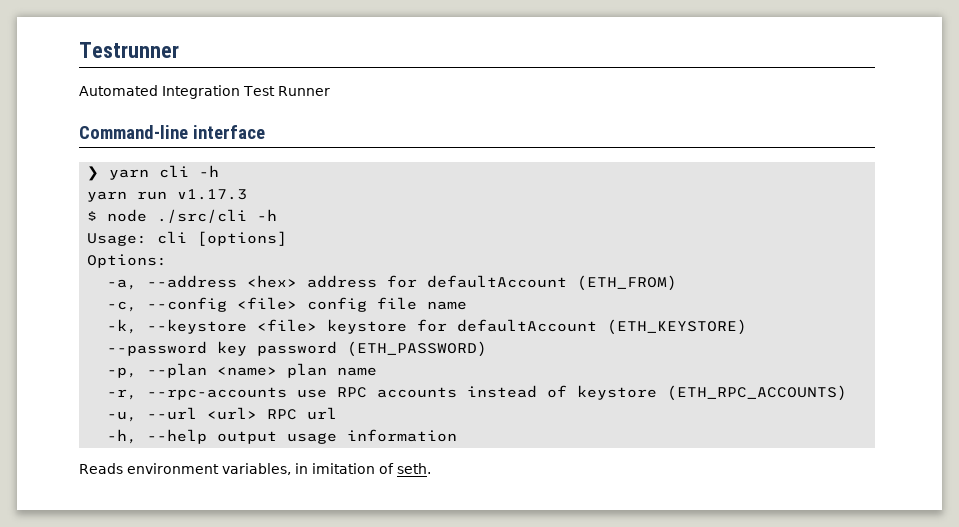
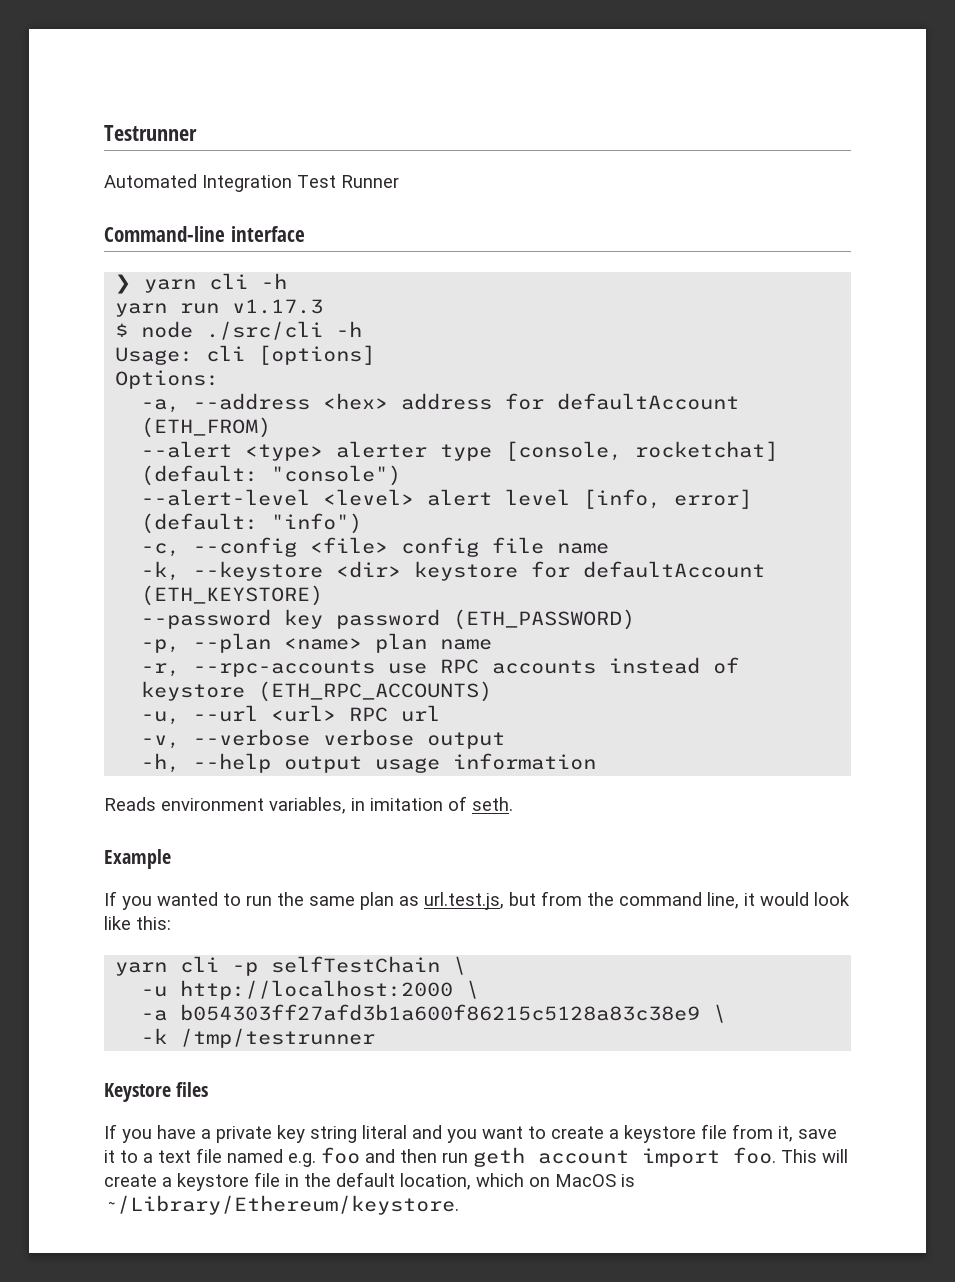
(678, 283) none -> [141,441,779,461] [141,465,402,486] [141,489,753,509] [141,513,363,534] // --alert <type> alerter type [console, rocketchat] (default: "console") // --alert-level <level> alert level [info, error] (default: "info")
[257,319,318,332] <file> -> [336,561,402,578] <dir>
(338, 413) none -> [141,729,506,749] // -v, --verbose verbose output
(431, 468) none -> [104,849,171,869] [104,891,850,910] [104,916,171,930] [115,956,467,976] [141,980,480,1000] [141,1004,727,1023] [141,1028,376,1048] [104,1082,209,1102] [104,1124,837,1143] [104,1147,848,1167] [104,1172,635,1191] [104,1195,459,1215] // Example // If you wanted to run the same plan as url.test.js, but from the command line, it would look like this: // yarn cli -p selfTestChain \ // -u http://localhost:2000 \ // -a b054303ff27afd3b1a600f86215c5128a83c38e9 \ // -k /tmp/testrunner // Keystore files // If you have a private key string literal and you want to create a keystore file from it, save it to a text file named e.g. foo and then run geth account import foo. This will create a keystore file in the default location, which on MacOS is ~/Library/Ethereum/keystore.

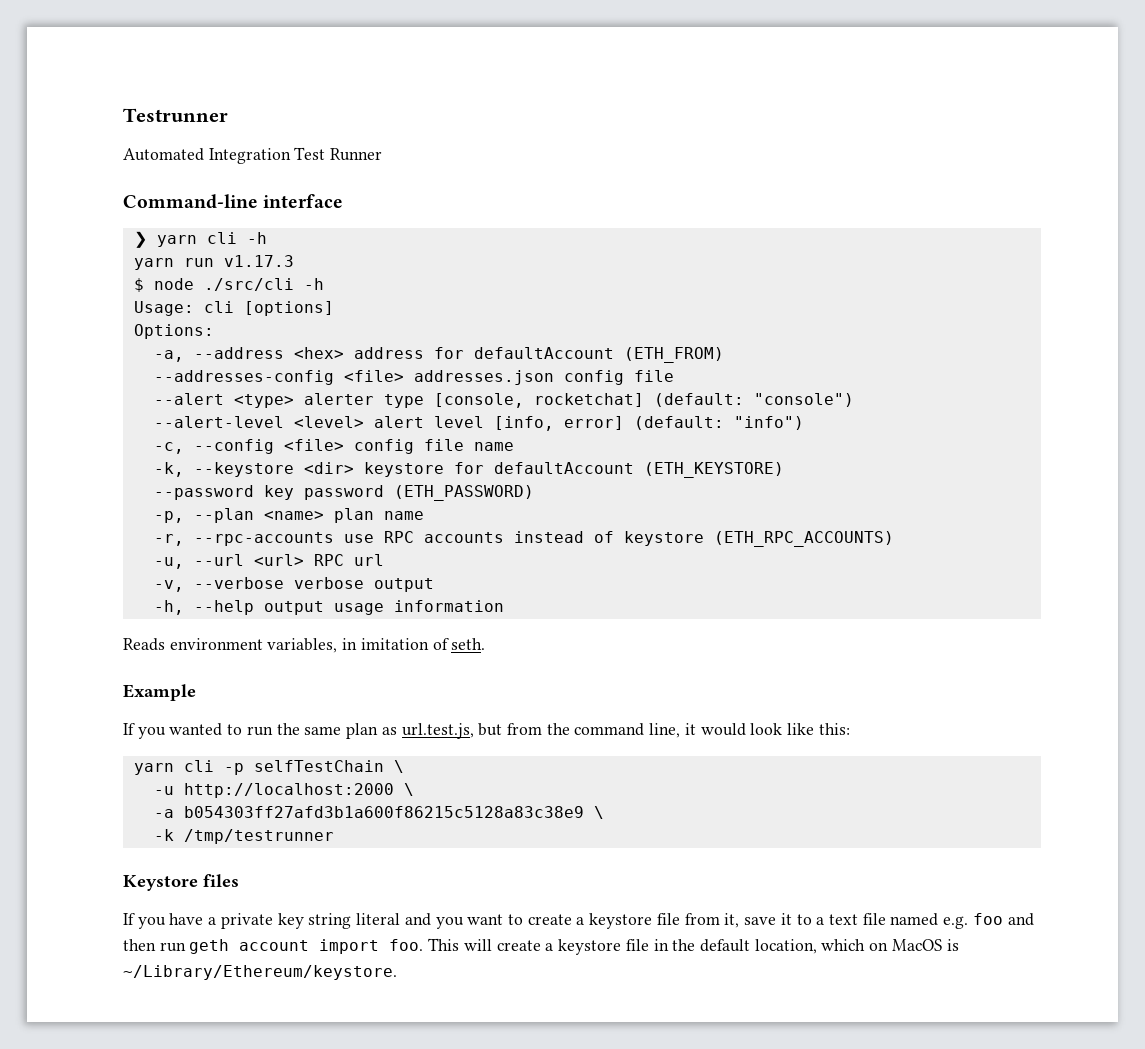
(272, 427) none -> [153,370,674,385] // --addresses-config <file> addresses.json config file

